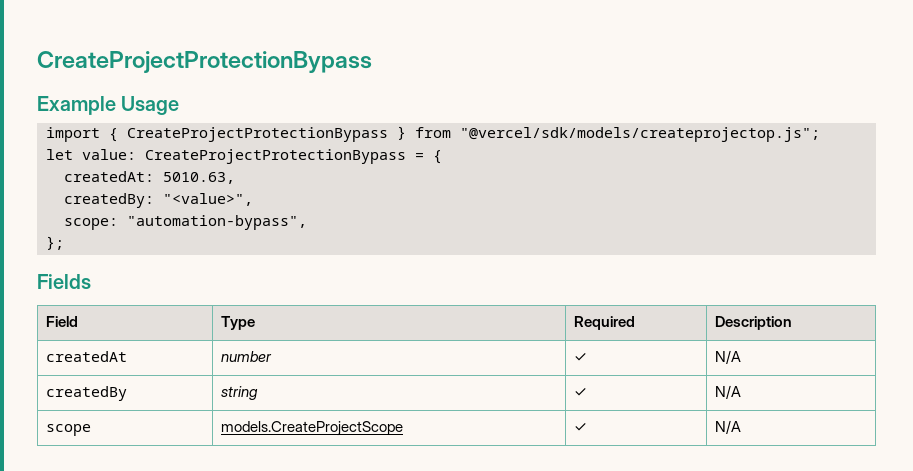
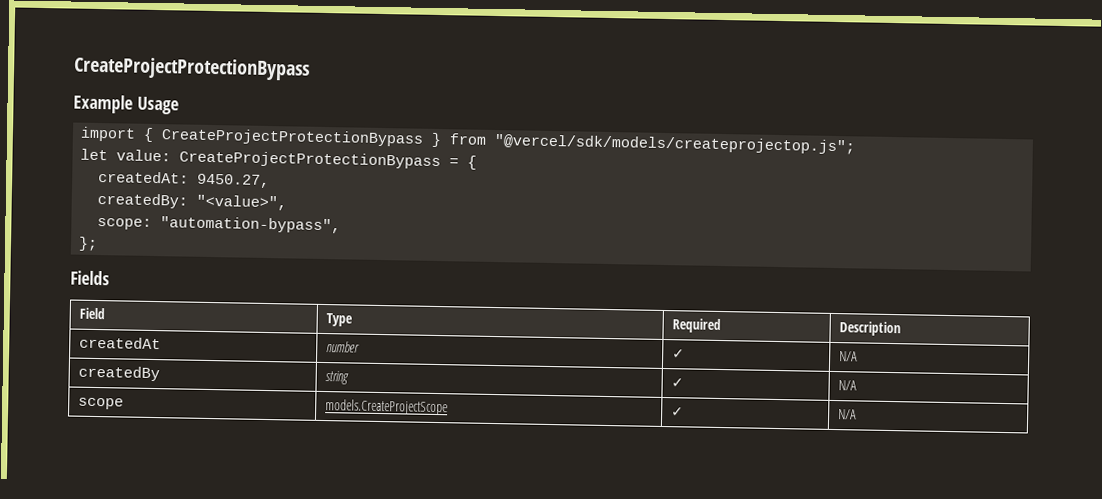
[163,172,235,184] 5010.63, -> [197,173,271,189] 9450.27,

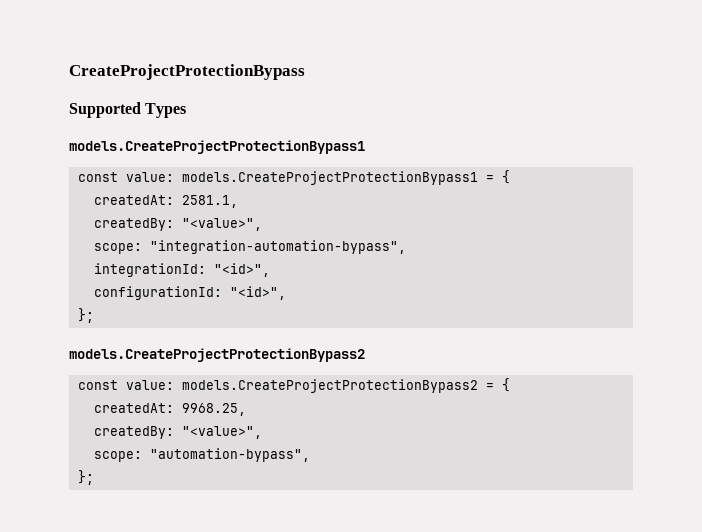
[73,94,179,115] [80,126,856,155] [80,148,478,170] [98,171,271,189] Example Usage // import { CreateProjectProtectionBypass } from "@vercel/sdk/models/createprojectop.js"; // let value: CreateProjectProtectionBypass = { // createdAt: 9450.27, -> [69,102,187,118] [69,140,365,154] [77,170,510,185] [93,195,238,208] [93,218,262,231] [93,240,406,254] [93,263,270,277] [93,286,286,300] [77,308,94,323] [69,348,365,362] [77,378,510,393] [93,403,246,416] Supported Types // models.CreateProjectProtectionBypass1 // const value: models.CreateProjectProtectionBypass1 = { // createdAt: 2581.1, // createdBy: "<value>", // scope: "integration-automation-bypass", // integrationId: "<id>", // configurationId: "<id>", // }; // models.CreateProjectProtectionBypass2 // const value: models.CreateProjectProtectionBypass2 = { // createdAt: 9968.25,
[70,270,110,286] [78,307,105,320] [325,313,353,327] [671,318,721,334] [838,321,901,337] [78,336,161,350] [325,341,360,353] [671,349,685,359] [838,351,858,362] [77,365,160,382] [324,370,349,385] [670,378,684,388] [837,380,857,391] [77,397,124,410] [324,399,448,416] [670,407,684,417] [837,409,857,420] // Fields // Field | Type | Required | Description // createdAt | number | ✓ | N/A // createdBy | string | ✓ | N/A // scope | models.CreateProjectScope | ✓ | N/A -> (94, 477) none

